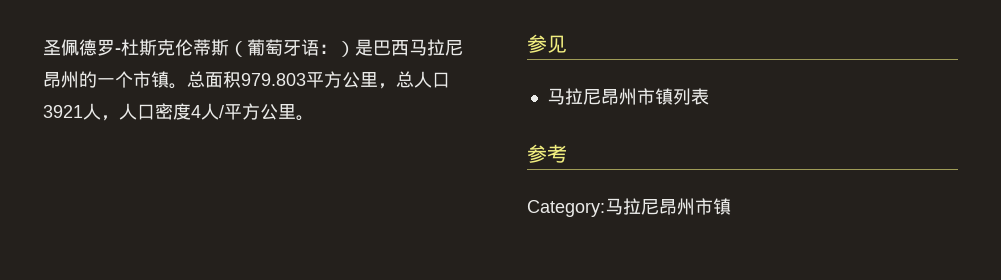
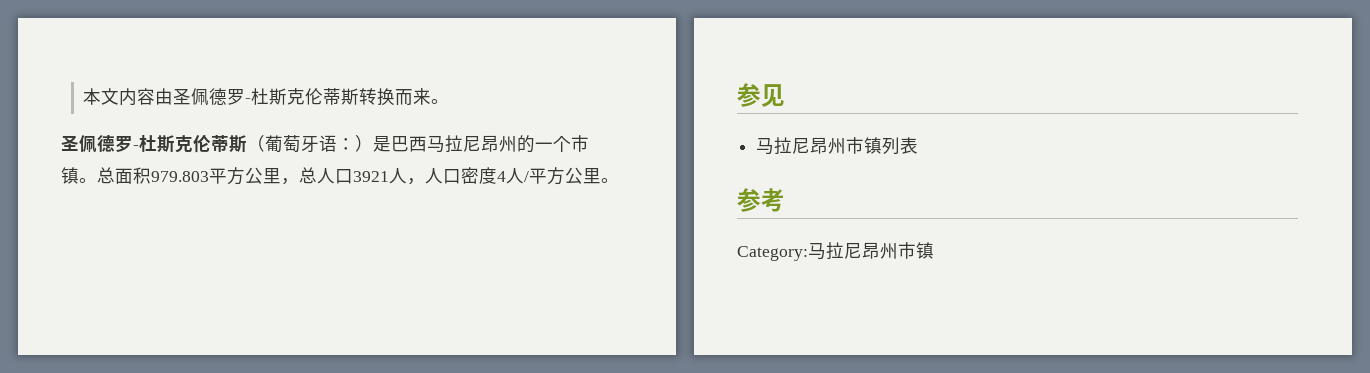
(43, 48) none -> [83,88,450,106] 本文内容由圣佩德罗-杜斯克伦蒂斯转换而来。 //

